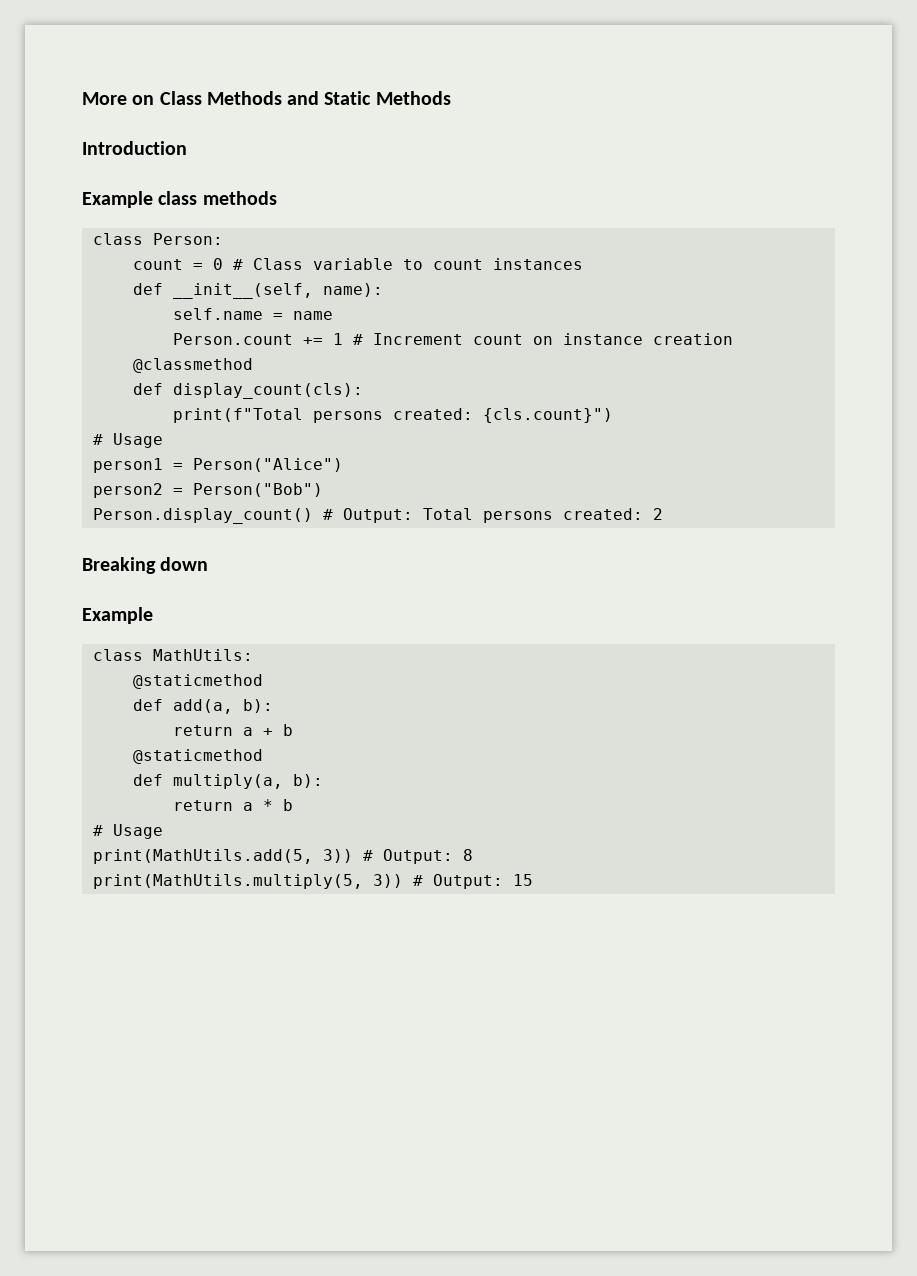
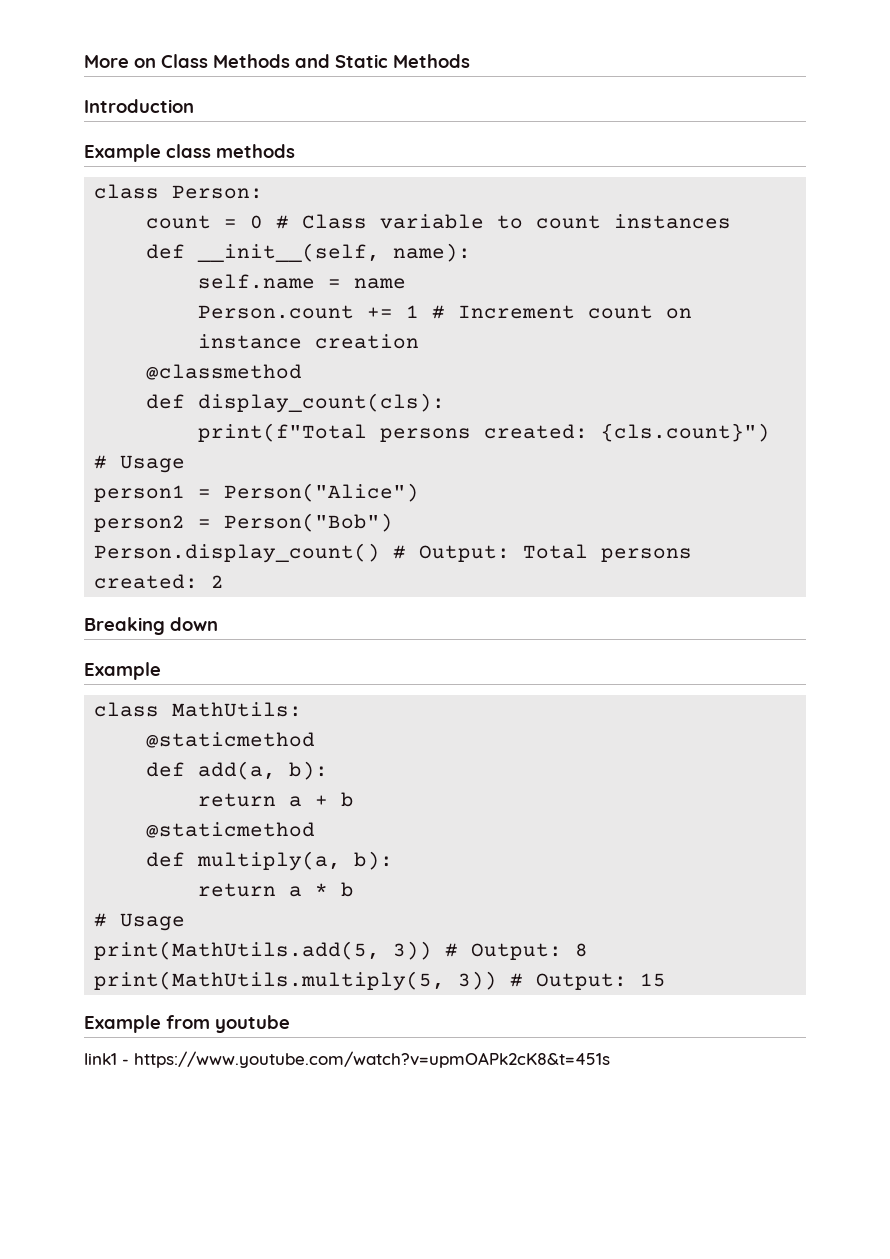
(533, 880) none -> [84,1015,290,1033] [84,1051,610,1068] // Example from youtube // link1 - https://www.youtube.com/watch?v=upmOAPk2cK8&t=451s

